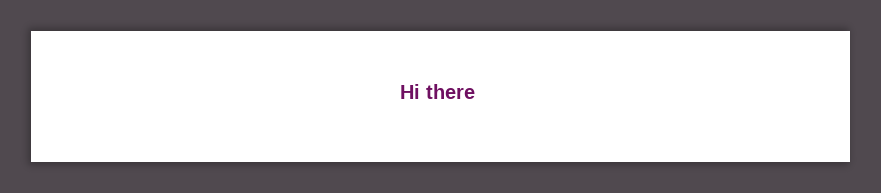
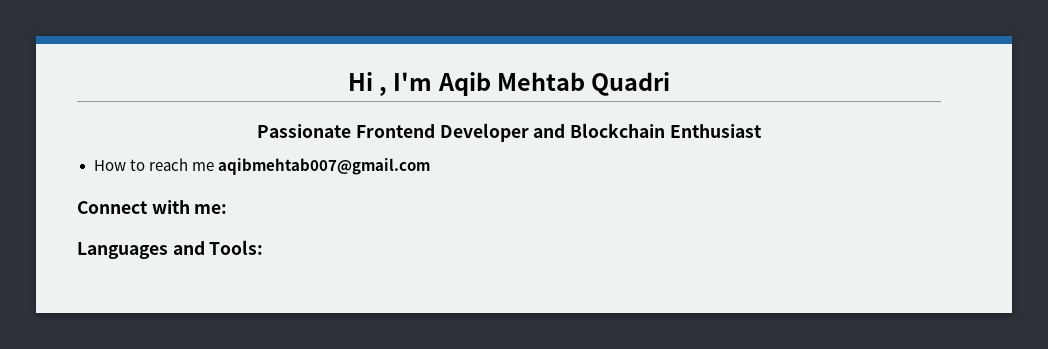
[425,84,475,99] there -> [378,72,671,96] [257,123,762,142] [93,158,430,175] [77,200,228,214] [77,240,264,259] , I'm Aqib Mehtab Quadri // Passionate Frontend Developer and Blockchain Enthusiast // How to reach me aqibmehtab007@gmail.com // Connect with me: // Languages and Tools:

